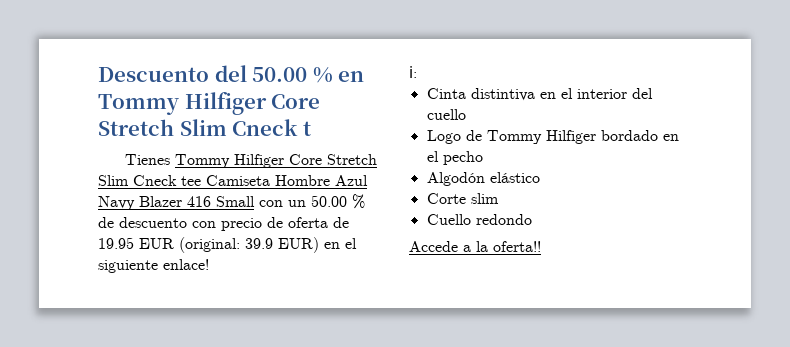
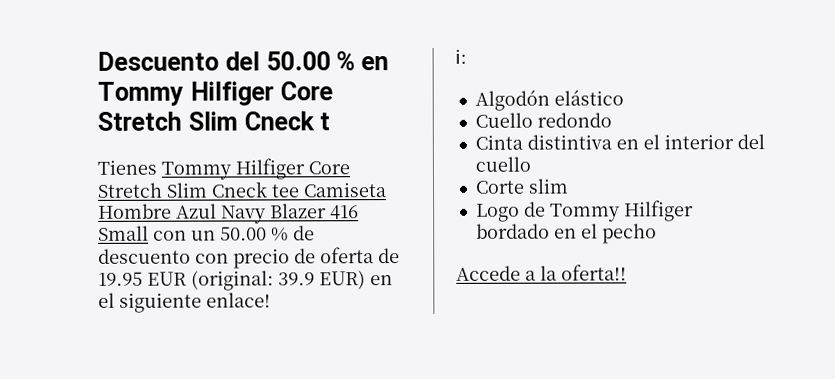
(417, 72) none -> [474,89,624,111] [474,112,612,128] // Algodón elástico // Cuello redondo
(466, 114) none -> [474,178,569,194] // Corte slim
[426,172,540,186] [426,193,499,204] [426,214,532,225] // Algodón elástico // Corte slim // Cuello redondo -> (657, 233) none

